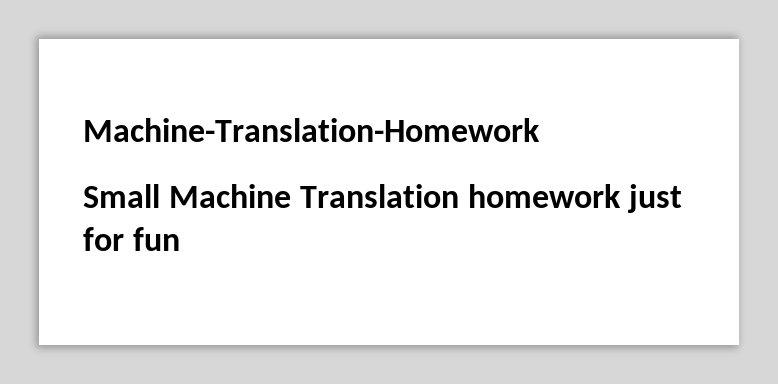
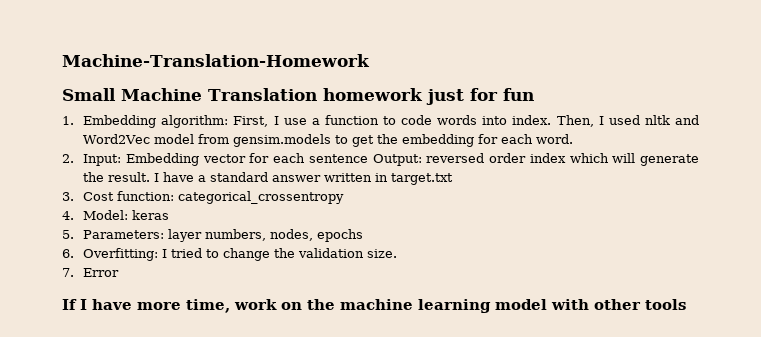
(181, 239) none -> [62,115,699,128] [83,134,574,147] [62,153,700,166] [83,172,454,185] [62,191,345,204] [62,210,170,220] [62,229,364,242] [62,248,398,261] [62,268,120,277] [62,299,686,313] // 1. Embedding algorithm: First, I use a function to code words into index. Then, I used nltk and Word2Vec model from gensim.models to get the embedding for each word. // 2. Input: Embedding vector for each sentence Output: reversed order index which will generate the result. I have a standard answer written in target.txt // 3. Cost function: categorical_crossentropy // 4. Model: keras // 5. Parameters: layer numbers, nodes, epochs // 6. Overfitting: I tried to change the validation size. // 7. Error // If I have more time, work on the machine learning model with other tools

